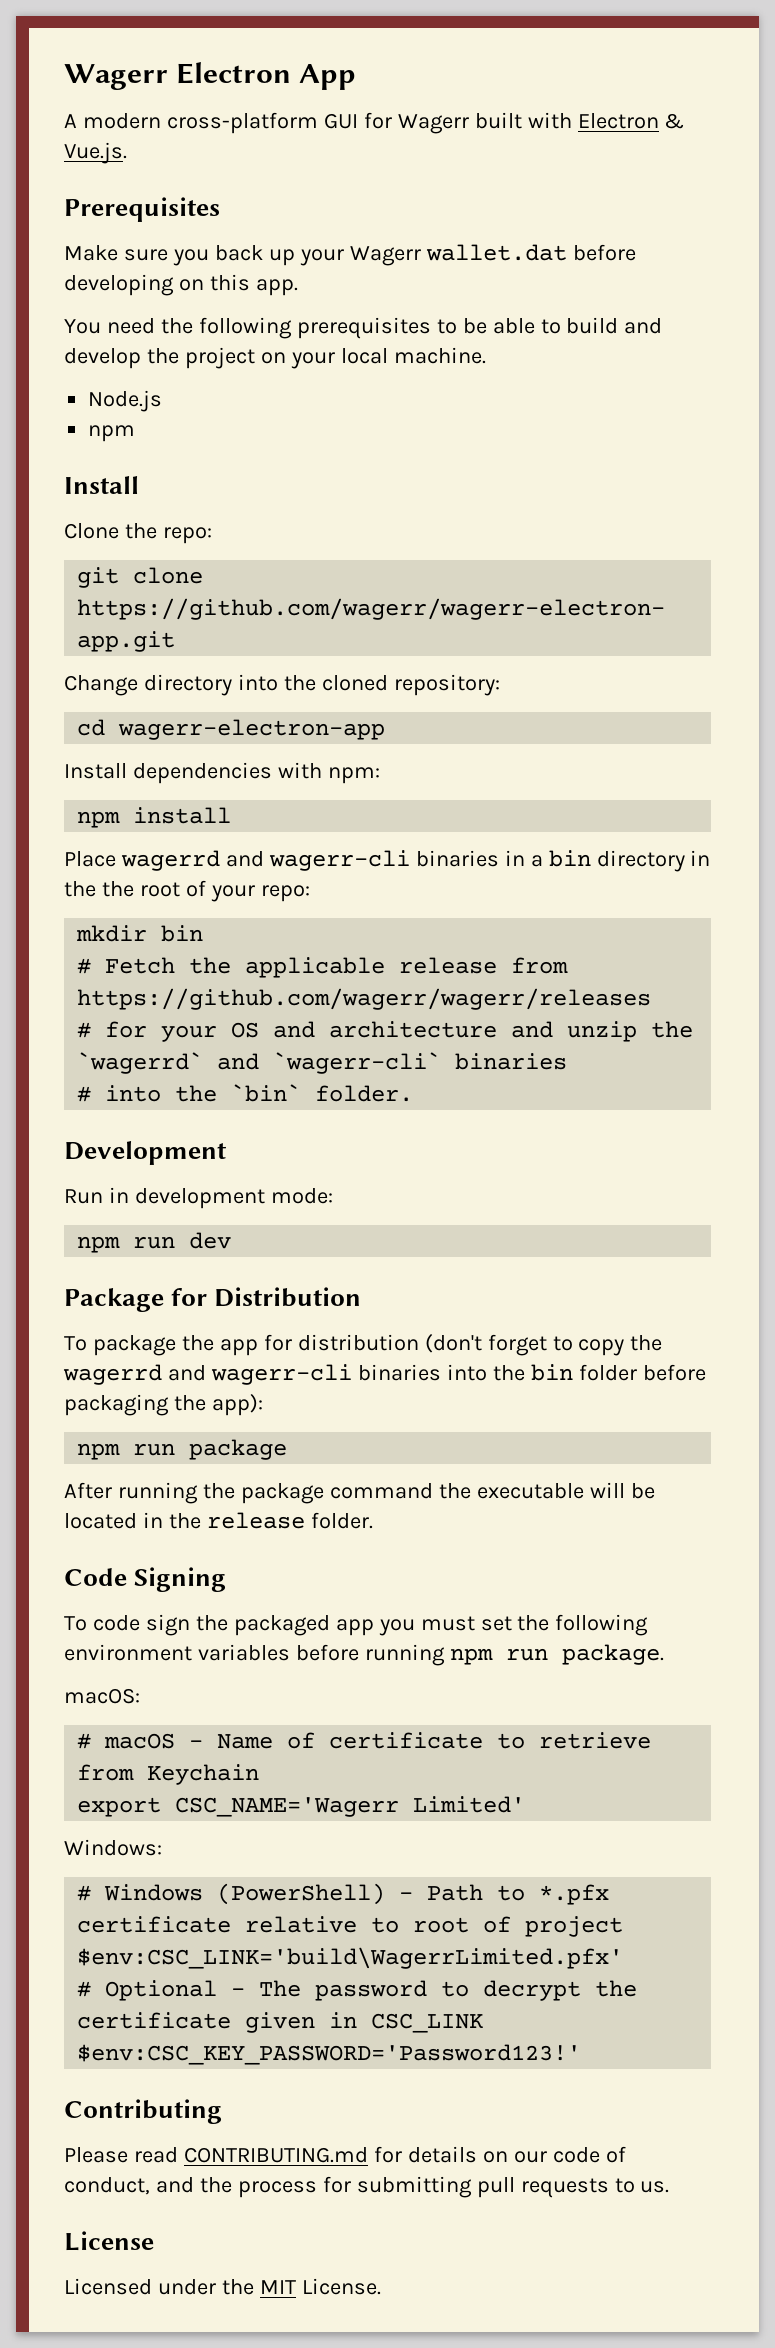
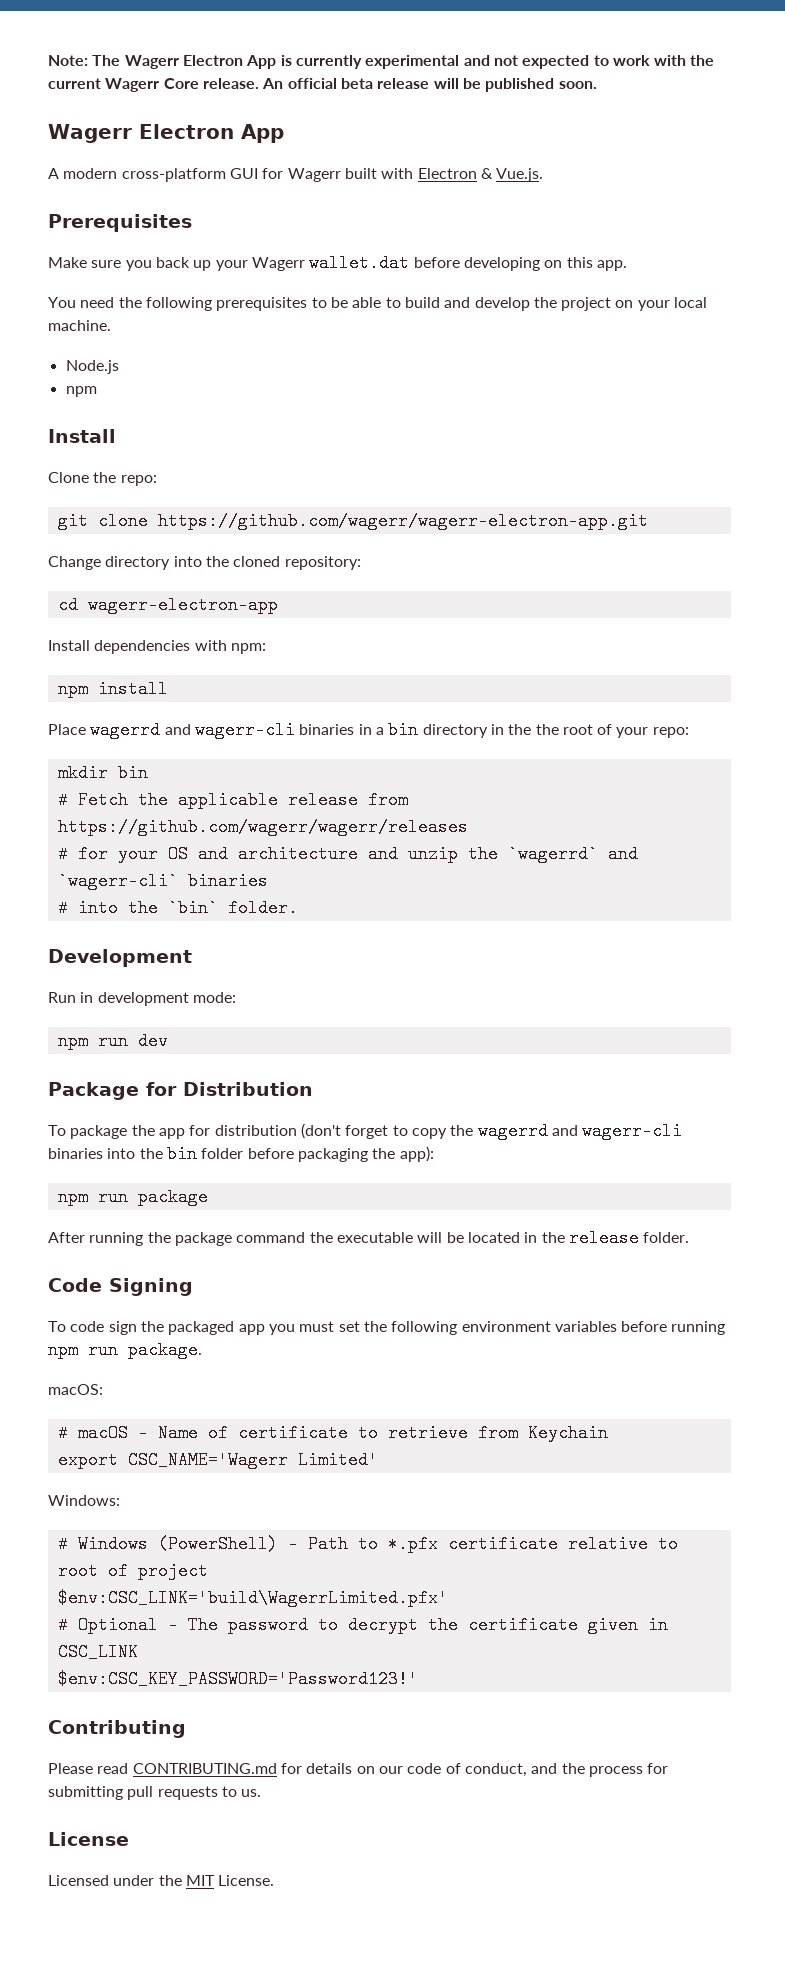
(64, 77) none -> [48,55,715,69] [48,78,597,92] Note: The Wagerr Electron App is currently experimental and not expected to work with the current Wagerr Core release. An official beta release will be published soon. //

